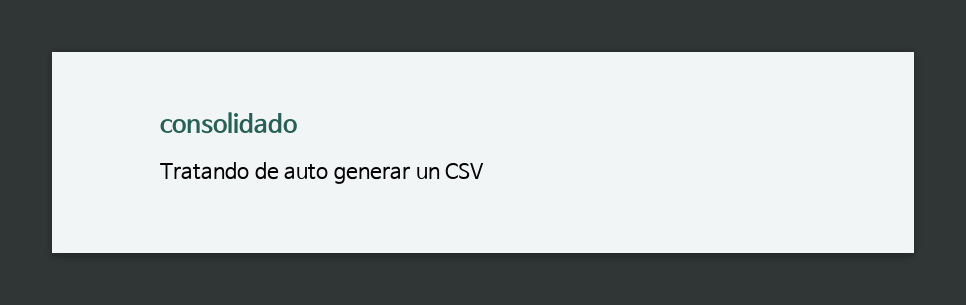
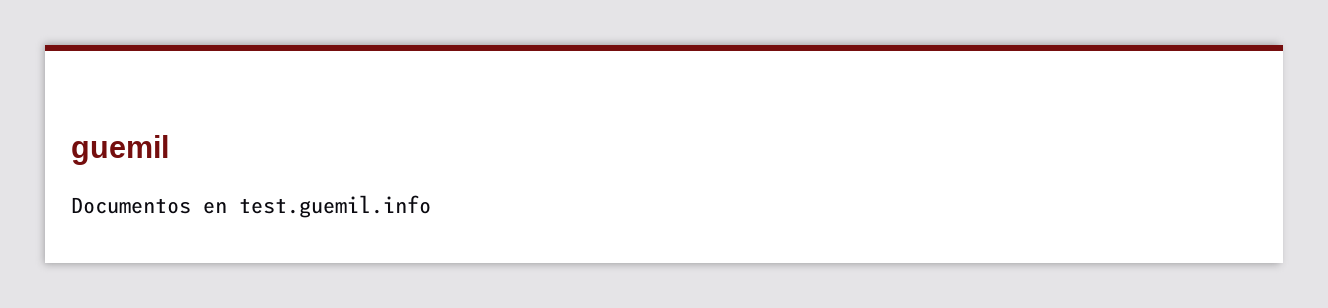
[160,112,297,134] [160,162,485,184] consolidado // Tratando de auto generar un CSV -> [71,135,169,165] [71,195,431,218] guemil // Documentos en test.guemil.info

